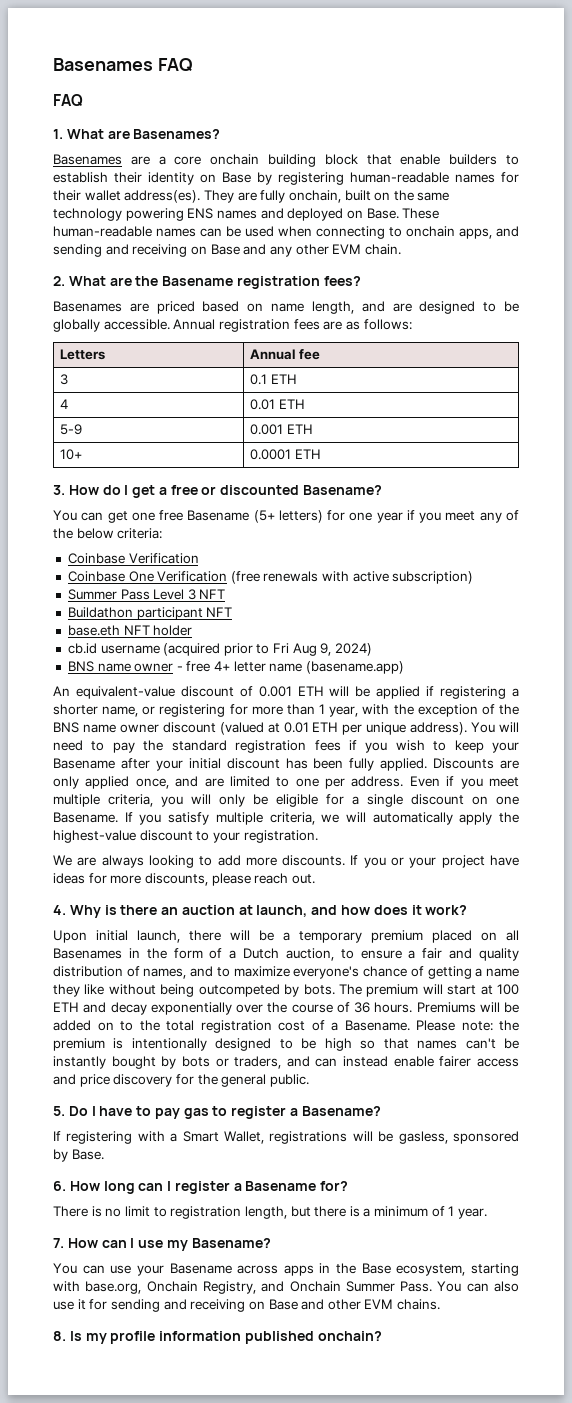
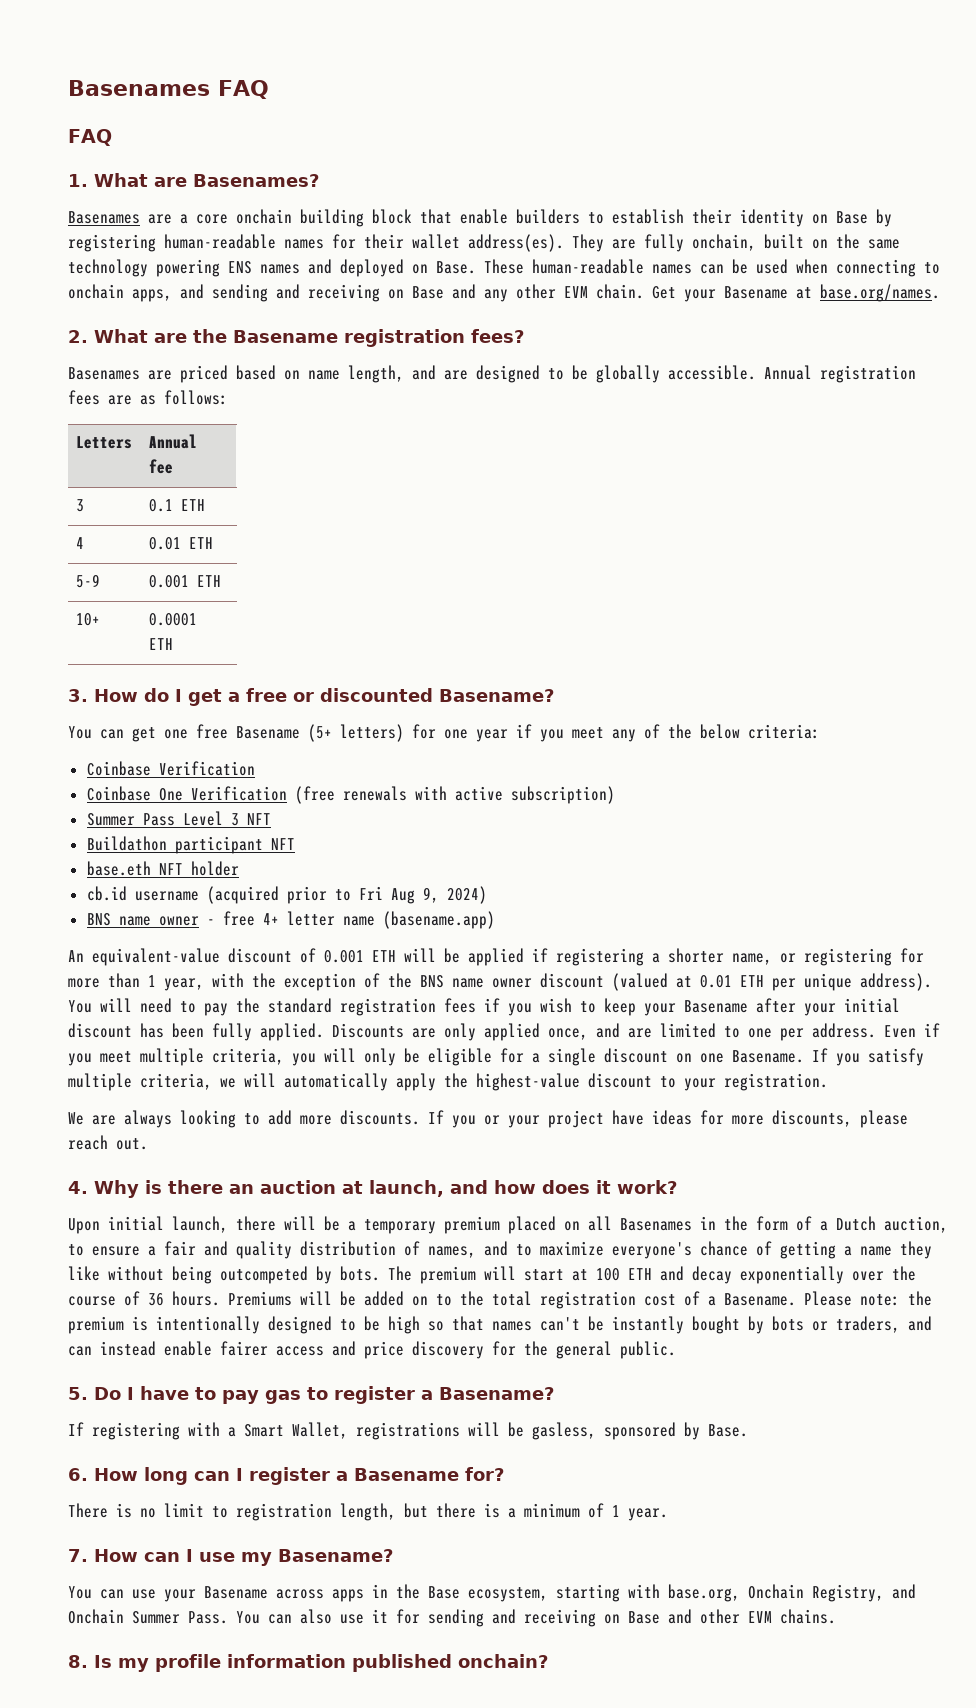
(401, 249) none -> [652,284,940,302] Get your Basename at base.org/names.

